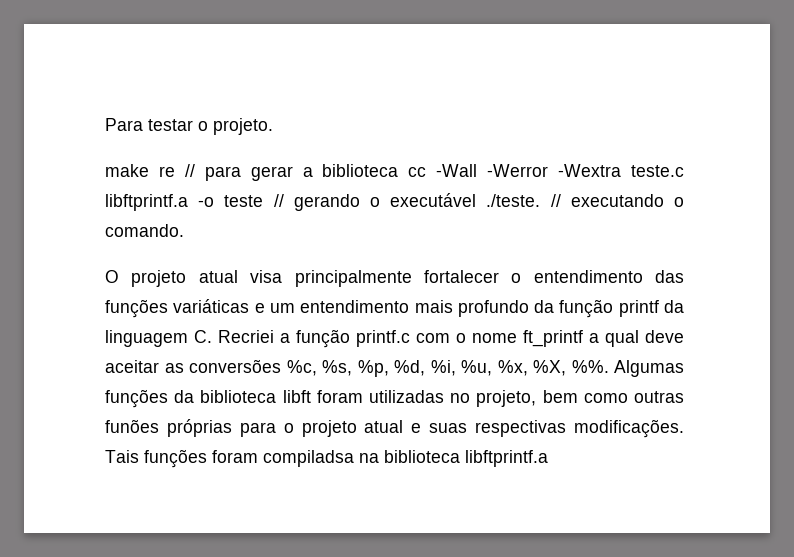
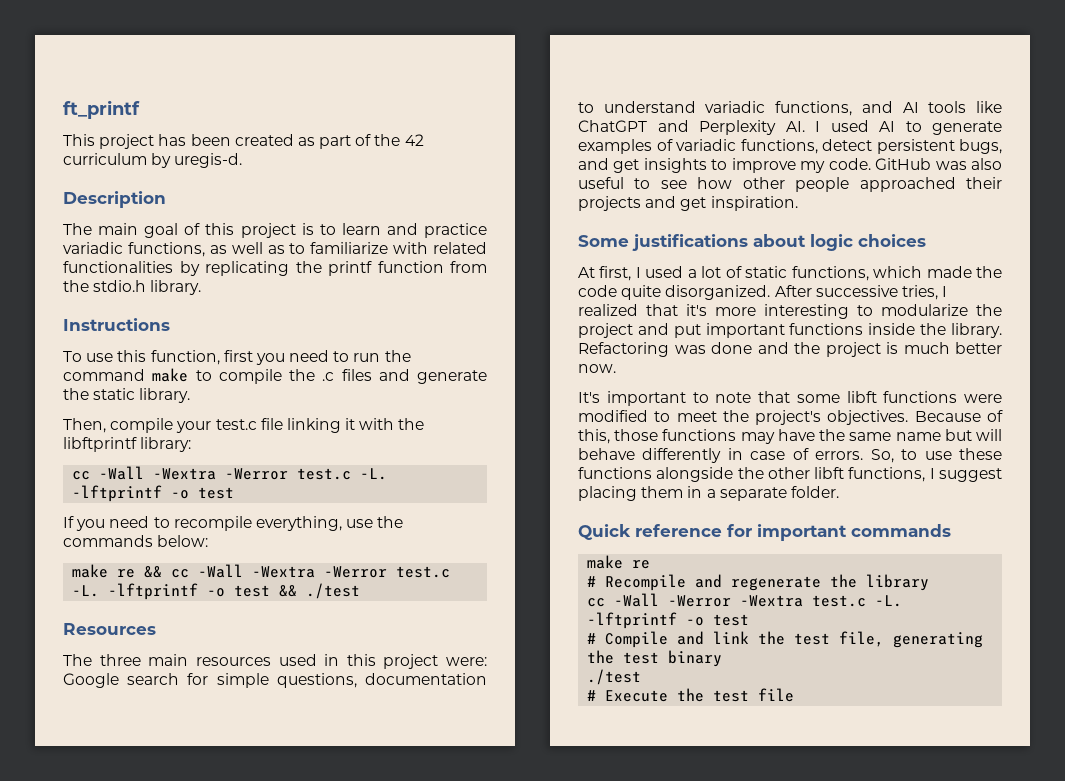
[105,118,273,135] [105,164,685,181] [105,193,684,211] [105,224,184,237] [105,270,684,287] [105,299,684,318] [105,329,684,348] [105,359,684,377] [105,389,684,408] [105,419,685,438] [105,449,548,468] Para testar o projeto. // make re // para gerar a biblioteca cc -Wall -Werror -Wextra teste.c libftprintf.a -o teste // gerando o executável ./teste. // executando o comando. // O projeto atual visa principalmente fortalecer o entendimento das funções variáticas e um entendimento mais profundo da função printf da linguagem C. Recriei a função printf.c com o nome ft_printf a qual deve aceitar as conversões %c, %s, %p, %d, %i, %u, %x, %X, %%. Algumas funções da biblioteca libft foram utilizadas no projeto, bem como outras funões próprias para o projeto atual e suas respectivas modificações. Tais funções foram compiladsa na biblioteca libftprintf.a -> [63,100,140,119] [63,134,424,149] [63,153,243,168] [63,191,166,208] [63,223,488,238] [63,242,487,257] [63,261,487,276] [63,280,202,295] [63,318,170,331] [63,350,411,365] [63,368,487,384] [63,388,191,403] [63,418,425,433] [63,437,192,452] [72,466,388,480] [72,485,235,502] [63,516,404,531] [63,535,209,547] [72,564,451,578] [72,583,361,600] [63,623,156,635] [63,654,487,669] [63,673,487,688] [578,101,1002,116] [578,120,1002,135] [578,139,1002,154] [578,158,1002,173] [578,177,1002,192] [578,196,798,211] [578,234,926,251] [578,266,1002,281] [578,285,948,300] [578,304,1002,319] [578,323,1002,338] [578,342,1002,357] [578,364,616,373] [578,391,1002,406] [578,410,1003,425] [578,429,1002,444] [578,448,1003,463] [578,467,1002,482] [578,486,839,501] [578,524,951,541] [587,555,651,569] [587,574,930,591] [587,593,903,607] [587,612,750,629] [587,631,984,648] [587,650,723,667] [587,669,642,685] [587,688,795,702] ft_printf // This project has been created as part of the 42 curriculum by uregis-d. // Description // The main goal of this project is to learn and practice variadic functions, as well as to familiarize with related functionalities by replicating the printf function from the stdio.h library. // Instructions // To use this function, first you need to run the command make to compile the .c files and generate the static library. // Then, compile your test.c file linking it with the libftprintf library: // cc -Wall -Wextra -Werror test.c -L. -lftprintf -o test // If you need to recompile everything, use the commands below: // make re && cc -Wall -Wextra -Werror test.c -L. -lftprintf -o test && ./test // Resources // The three main resources used in this project were: Google search for simple questions, documentation to understand variadic functions, and AI tools like ChatGPT and Perplexity AI. I used AI to generate examples of variadic functions, detect persistent bugs, and get insights to improve my code. GitHub was also useful to see how other people approached their projects and get inspiration. // Some justifications about logic choices // At first, I used a lot of static functions, which made the code quite disorganized. After successive tries, I realized that it's more interesting to modularize the project and put important functions inside the library. Refactoring was done and the project is much better now. // It's important to note that some libft functions were modified to meet the project's objectives. Because of this, those functions may have the same name but will behave differently in case of errors. So, to use these functions alongside the other libft functions, I suggest placing them in a separate folder. // Quick reference for important commands // make re // # Recompile and regenerate the library // cc -Wall -Werror -Wextra test.c -L. -lftprintf -o test // # Compile and link the test file, generating the test binary // ./test // # Execute the test file

